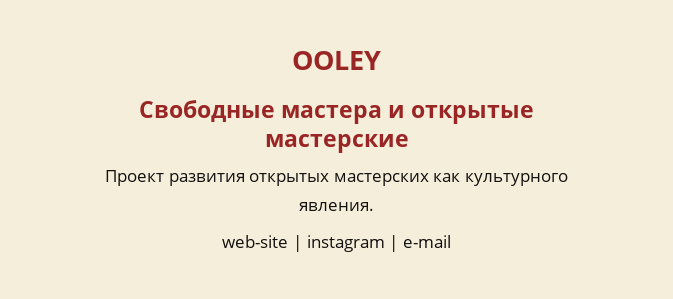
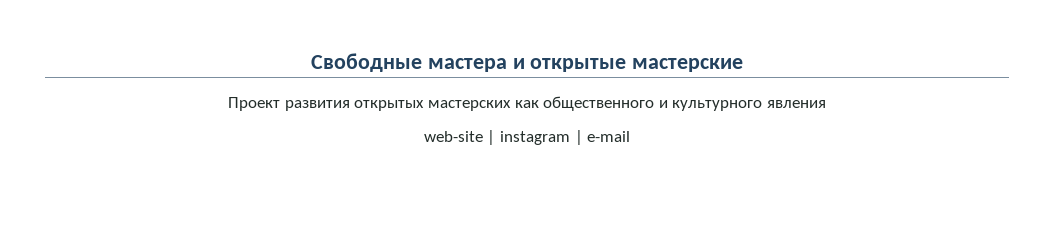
[292,51,381,70] OOLEY // -> (310, 62) none
[464,173,568,186] [299,202,374,211] культурного явления. -> [543,96,826,111] общественного и культурного явления

